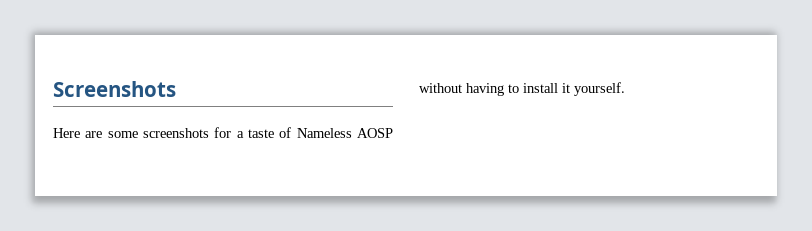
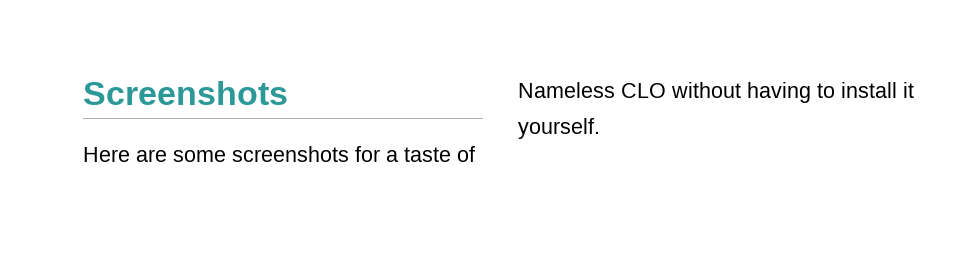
[357,128,394,138] AOSP -> [621,83,666,98] CLO

